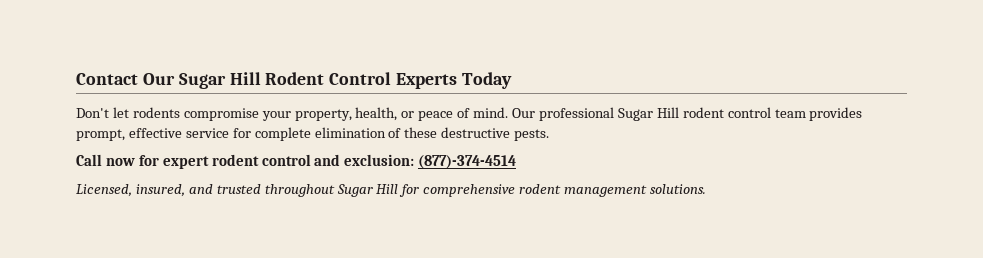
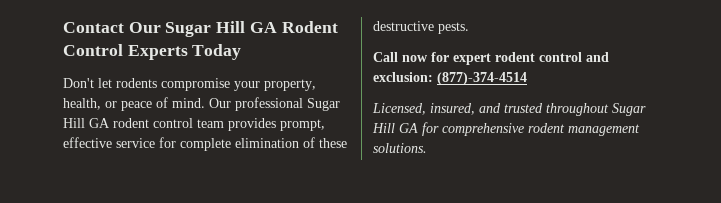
(261, 78) none -> [249,22,277,33] GA
(679, 112) none -> [89,118,110,128] GA
(399, 189) none -> [399,123,418,133] GA

